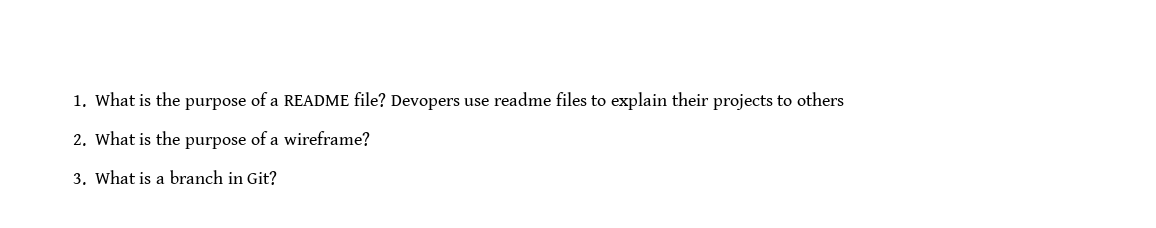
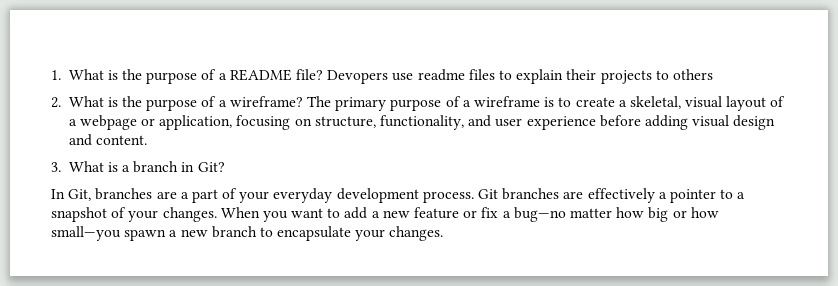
(371, 138) none -> [307,96,786,111] [68,115,776,130] [68,134,147,146] The primary purpose of a wireframe is to create a skeletal, visual layout of a webpage or application, focusing on structure, functionality, and user experience before adding visual design and content.
(278, 178) none -> [51,188,746,203] [51,207,719,222] [51,226,444,241] // In Git, branches are a part of your everyday development process. Git branches are effectively a pointer to a snapshot of your changes. When you want to add a new feature or fix a bug—no matter how big or how small—you spawn a new branch to encapsulate your changes.

